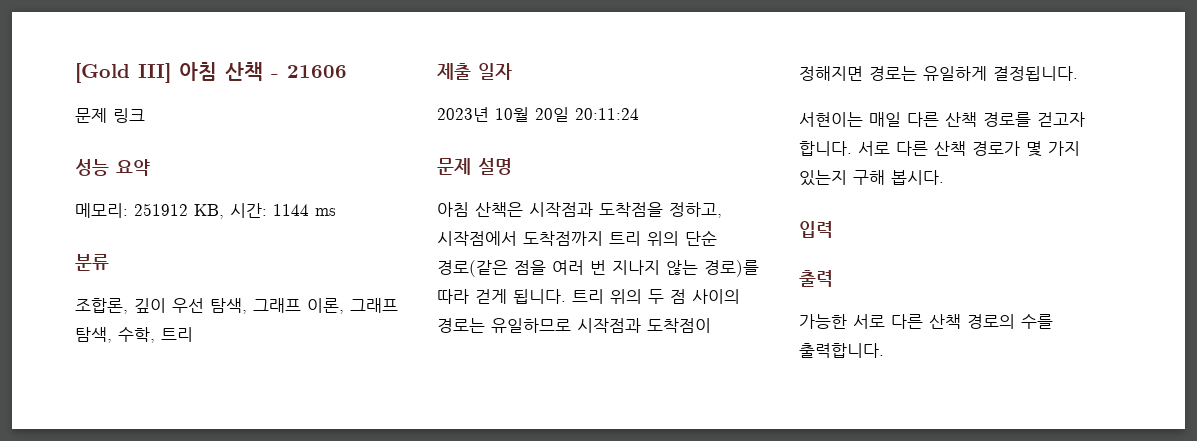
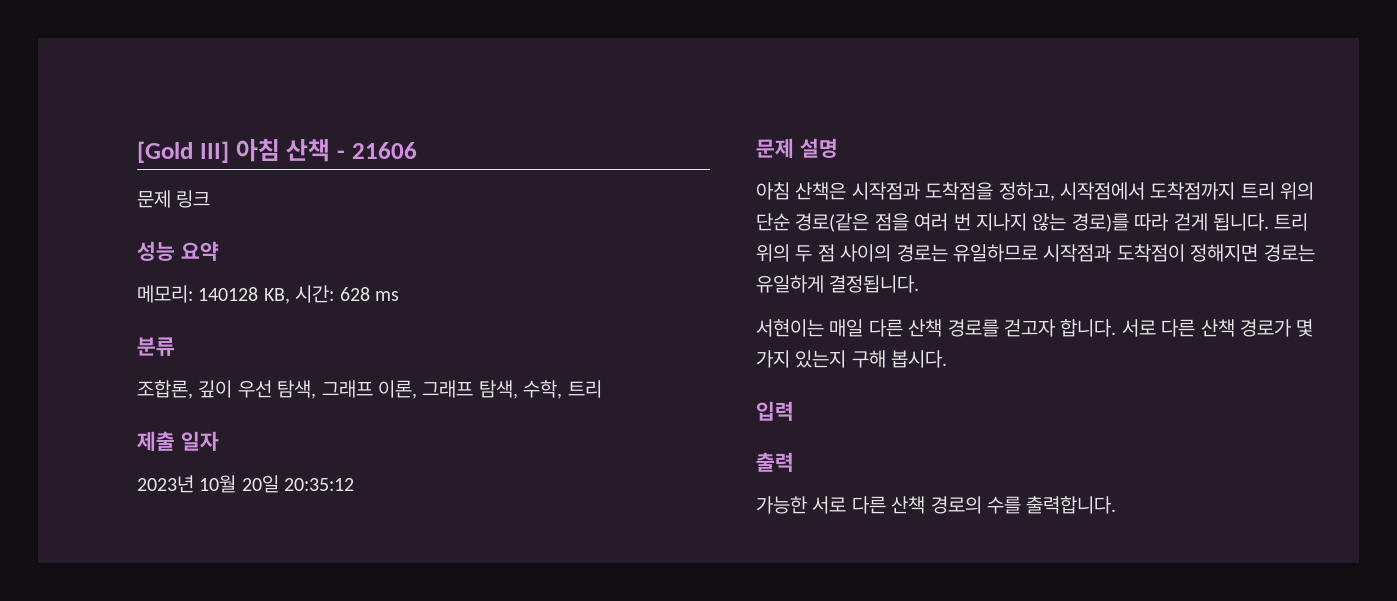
[134,203,188,216] 251912 -> [198,287,259,301] 140128
[273,204,309,216] 1144 -> [339,287,370,301] 628
[575,108,639,120] 20:11:24 -> [284,478,355,491] 20:35:12

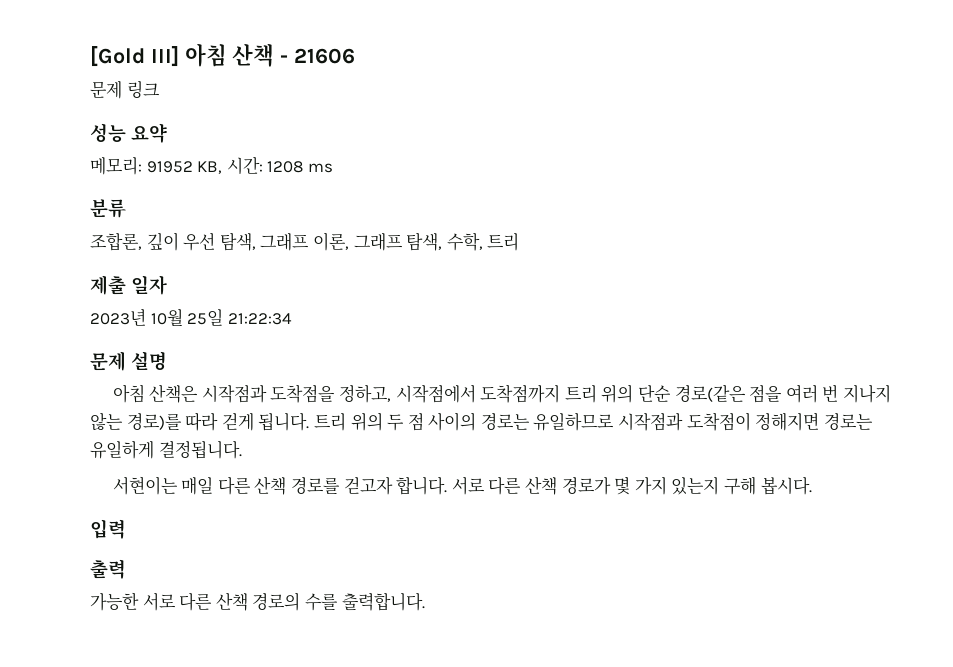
[198,287,259,301] 140128 -> [146,161,193,173] 91952
[339,287,370,301] 628 -> [267,161,304,173] 1208
[241,475,355,493] 20일 20:35:12 -> [187,309,292,326] 25일 21:22:34

